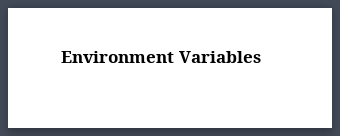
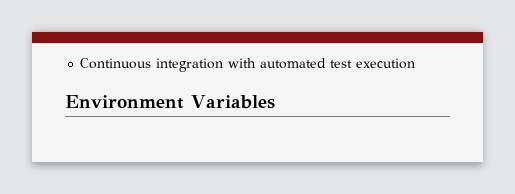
(61, 57) none -> [80,58,416,72] Continuous integration with automated test execution //

